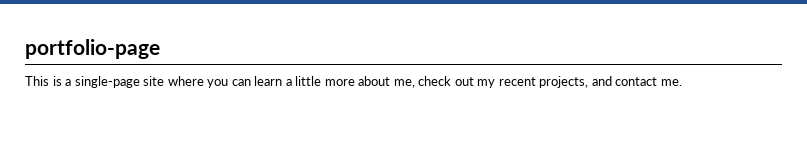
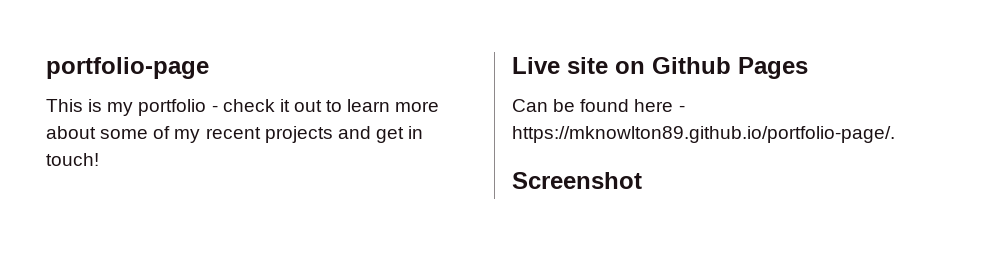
[65,76,682,88] a single-page site where you can learn a little more about me, check out my recent projects, and contact me. -> [107,99,440,116] [46,126,424,143] [46,153,99,166] [512,57,808,79] [512,99,685,112] [512,126,895,143] [512,172,642,189] my portfolio - check it out to learn more about some of my recent projects and get in touch! // Live site on Github Pages // Can be found here - https://mknowlton89.github.io/portfolio-page/. // Screenshot

